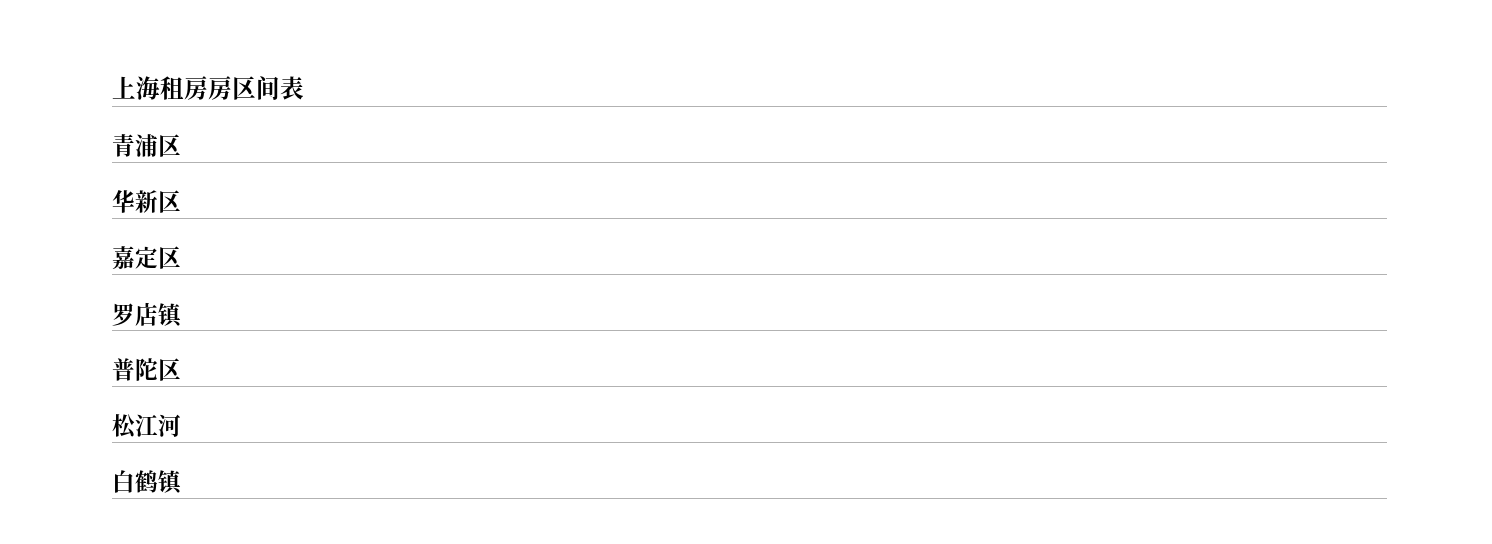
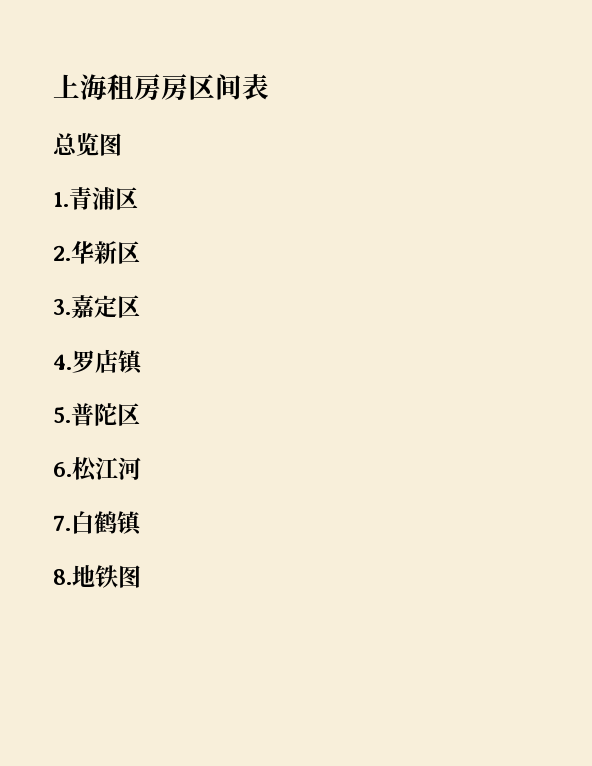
(304, 88) none -> [53,133,122,156] [53,192,69,207] 总览图 // 1.
(181, 145) none -> [53,245,71,261] 2.
(181, 201) none -> [53,299,71,315] 3.
(181, 257) none -> [53,354,72,370] 4.
(184, 315) none -> [53,407,71,423] 5.
(181, 369) none -> [53,462,72,477] 6.
(181, 425) none -> [53,515,71,531] 7.
(184, 482) none -> [53,565,141,588] // 8.地铁图

